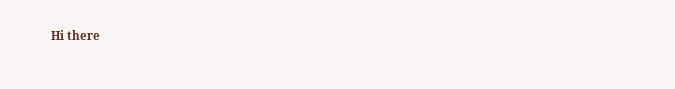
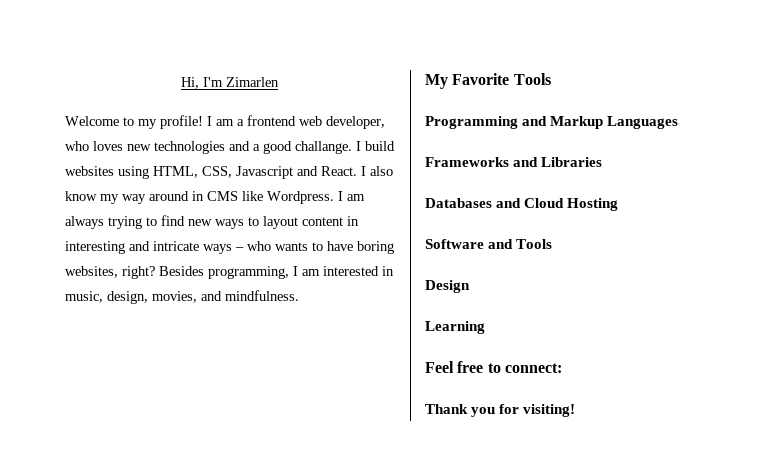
[51,30,101,40] Hi there -> [181,77,279,89] [65,115,385,129] [65,141,395,154] [65,166,393,179] [65,191,365,204] [65,215,359,229] [65,241,394,254] [65,266,394,279] [65,290,299,304] [425,73,551,89] [425,116,679,129] [425,157,603,167] [425,198,619,211] [425,239,553,249] [425,280,470,293] [425,321,485,334] [425,361,562,373] [425,404,576,417] Hi, I'm Zimarlen // Welcome to my profile! I am a frontend web developer, who loves new technologies and a good challange. I build websites using HTML, CSS, Javascript and React. I also know my way around in CMS like Wordpress. I am always trying to find new ways to layout content in interesting and intricate ways – who wants to have boring websites, right? Besides programming, I am interested in music, design, movies, and mindfulness. // My Favorite Tools // Programming and Markup Languages // Frameworks and Libraries // Databases and Cloud Hosting // Software and Tools // Design // Learning // Feel free to connect: // Thank you for visiting!

